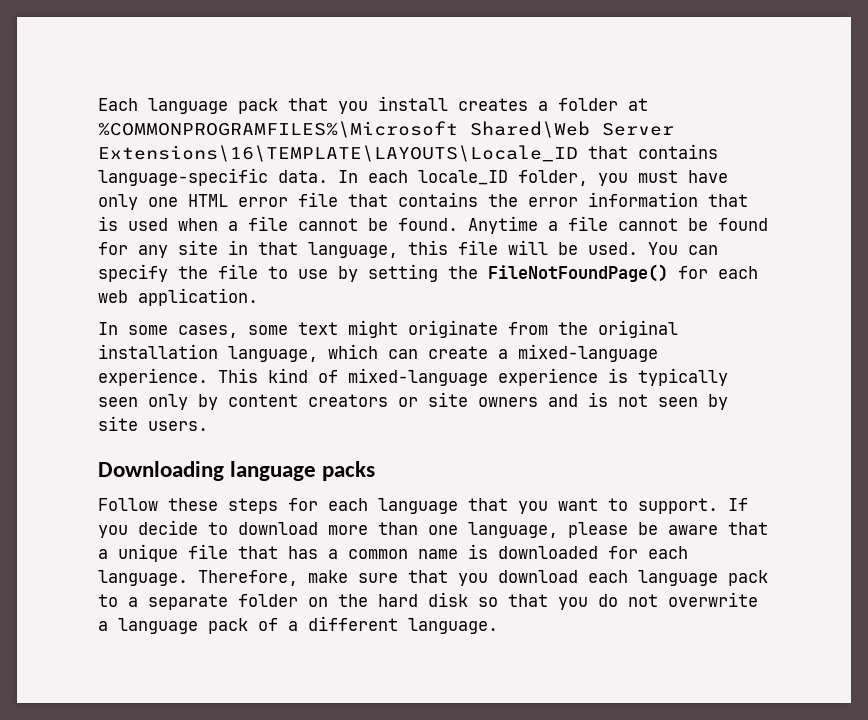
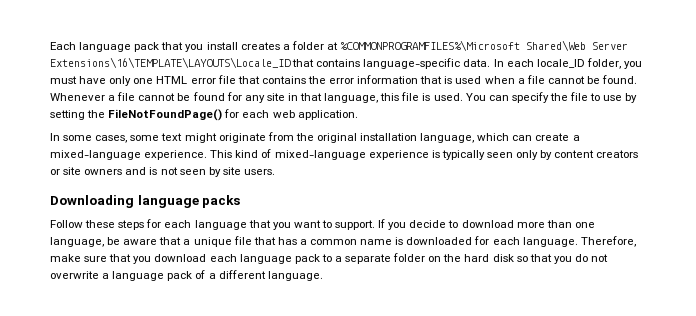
[468,216,538,234] Anytime -> [50,93,105,101] Whenever
[508,240,578,255] will be -> [422,93,431,101] is
[568,522,628,538] please -> (104, 242) none

